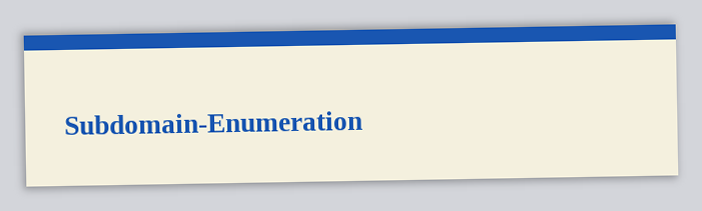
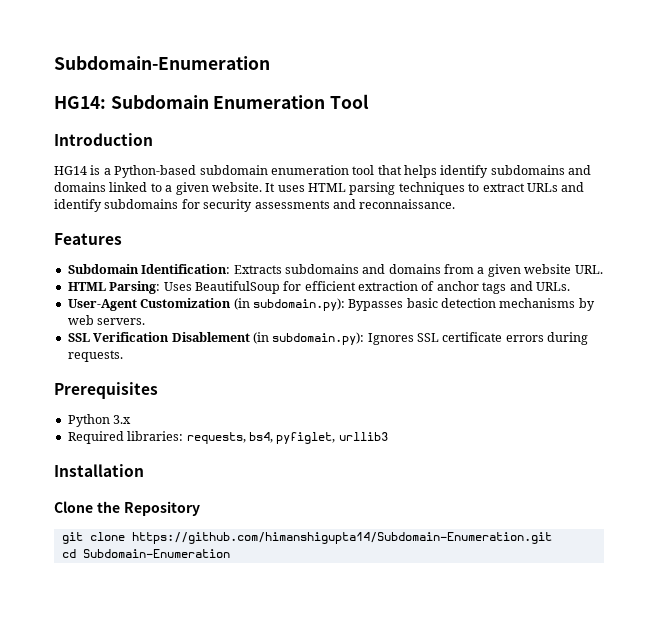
[64,110,363,135] Subdomain-Enumeration -> [54,56,270,70] [54,94,370,109] [54,133,153,146] [54,165,592,178] [54,182,585,195] [54,199,456,212] [54,233,122,245] [67,264,603,277] [67,281,570,294] [67,298,595,311] [67,315,146,325] [67,332,589,345] [67,350,123,362] [54,382,158,399] [67,414,132,427] [67,431,388,444] [54,464,144,477] [54,501,200,516] [61,532,552,544] [61,549,230,558] Subdomain-Enumeration // HG14: Subdomain Enumeration Tool // Introduction // HG14 is a Python-based subdomain enumeration tool that helps identify subdomains and domains linked to a given website. It uses HTML parsing techniques to extract URLs and identify subdomains for security assessments and reconnaissance. // Features // Subdomain Identification: Extracts subdomains and domains from a given website URL. // HTML Parsing: Uses BeautifulSoup for efficient extraction of anchor tags and URLs. // User-Agent Customization (in subdomain.py): Bypasses basic detection mechanisms by web servers. // SSL Verification Disablement (in subdomain.py): Ignores SSL certificate errors during requests. // Prerequisites // Python 3.x // Required libraries: requests, bs4, pyfiglet, urllib3 // Installation // Clone the Repository // git clone https://github.com/himanshigupta14/Subdomain-Enumeration.git // cd Subdomain-Enumeration

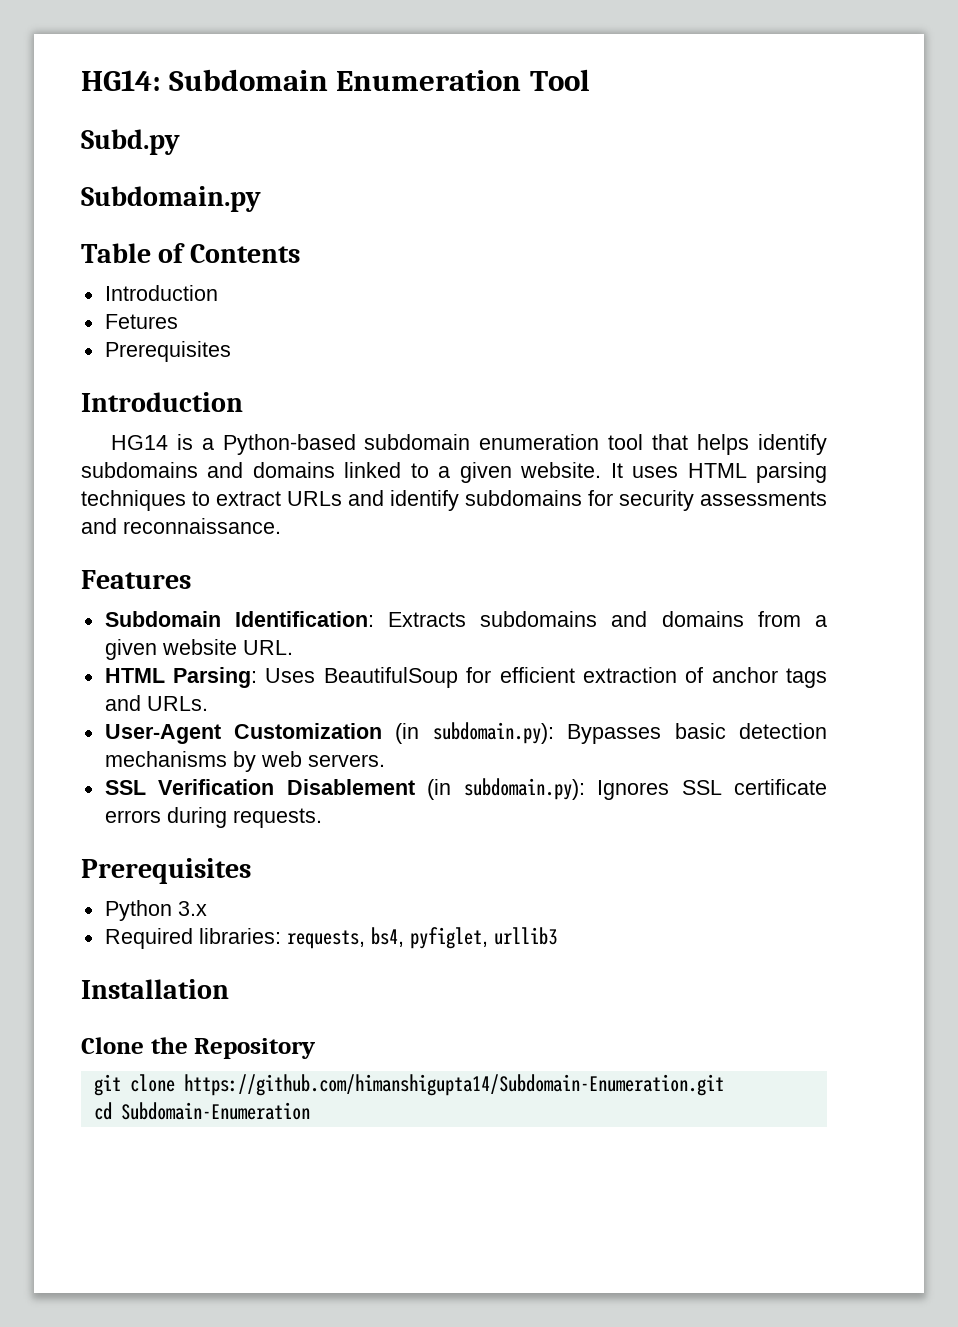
[54,56,270,70] Subdomain-Enumeration // -> (81, 80) none
(370, 101) none -> [81,129,180,155] [81,186,261,212] [81,243,300,263] [104,285,218,301] [104,314,178,329] [104,341,231,362] // Subd.py // Subdomain.py // Table of Contents // Introduction // Fetures // Prerequisites

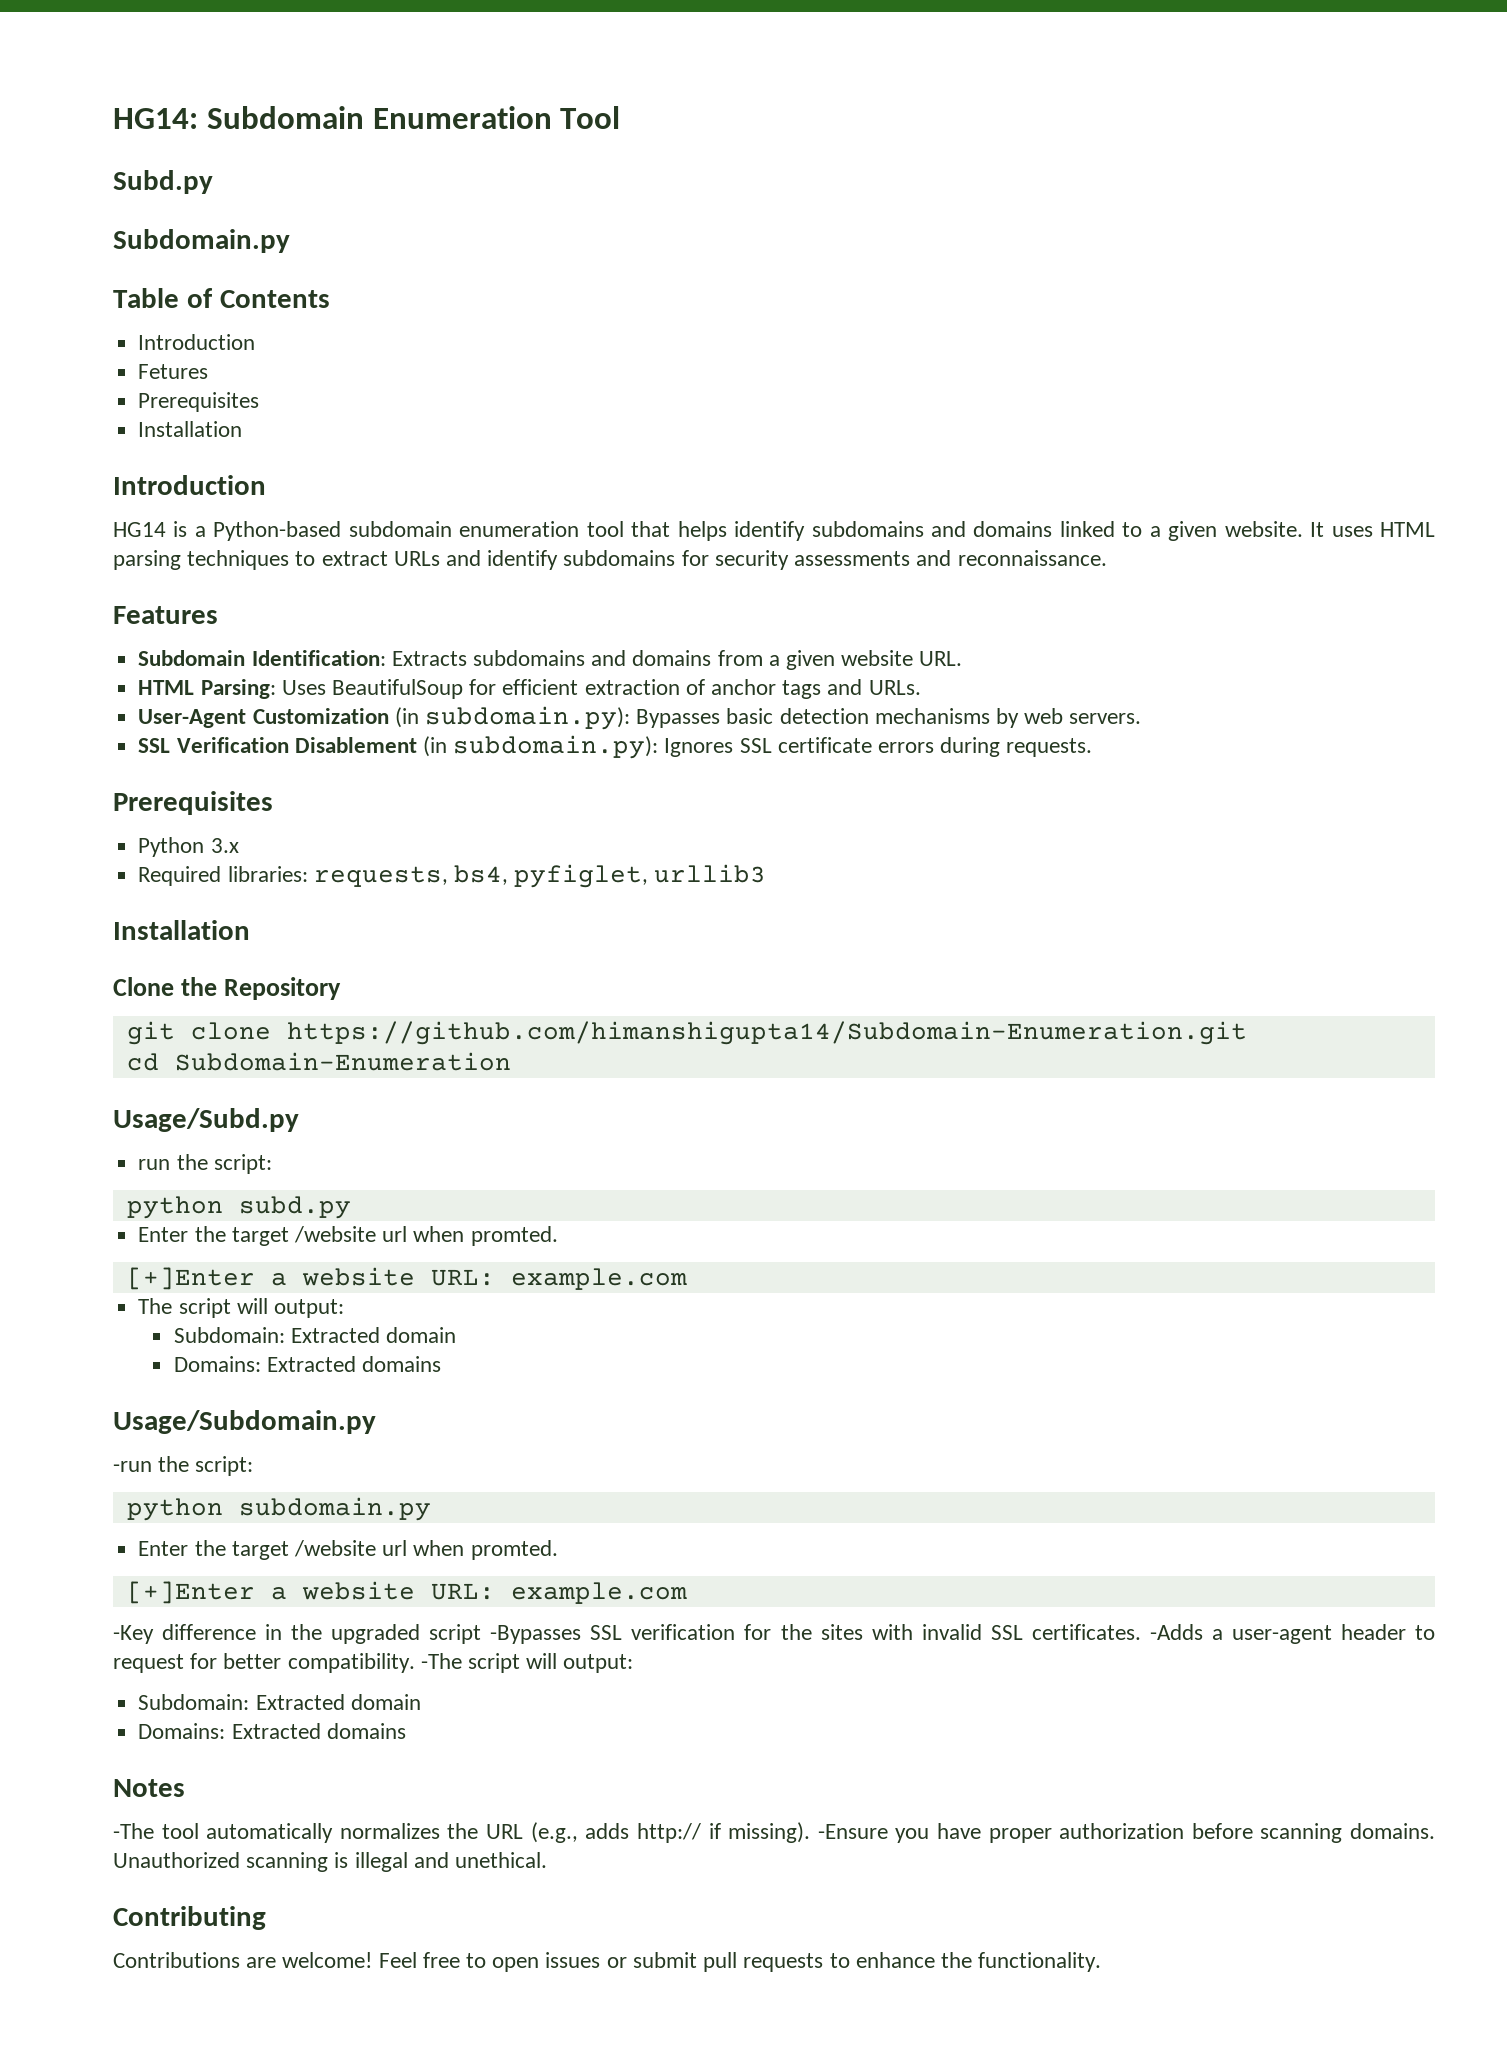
(231, 351) none -> [138,421,243,437] // Installation
(310, 1111) none -> [113,1108,299,1132] [138,1154,272,1174] [126,1196,351,1219] [138,1226,558,1246] [126,1267,687,1290] [138,1298,344,1318] [173,1327,457,1343] [173,1356,442,1372] [113,1410,376,1434] [113,1456,254,1476] [126,1497,431,1521] [138,1540,558,1560] [126,1581,687,1604] [113,1624,1435,1644] [113,1653,634,1673] [138,1694,421,1710] [138,1723,406,1739] [113,1779,185,1797] [113,1822,1435,1843] [113,1852,548,1872] [113,1906,266,1930] [113,1952,1102,1972] // Usage/Subd.py // run the script: // python subd.py // Enter the target /website url when promted. // [+]Enter a website URL: example.com // The script will output: // Subdomain: Extracted domain // Domains: Extracted domains // Usage/Subdomain.py // -run the script: // python subdomain.py // Enter the target /website url when promted. // [+]Enter a website URL: example.com // -Key difference in the upgraded script -Bypasses SSL verification for the sites with invalid SSL certificates. -Adds a user-agent header to request for better compatibility. -The script will output: // Subdomain: Extracted domain // Domains: Extracted domains // Notes // -The tool automatically normalizes the URL (e.g., adds http:// if missing). -Ensure you have proper authorization before scanning domains. Unauthorized scanning is illegal and unethical. // Contributing // Contributions are welcome! Feel free to open issues or submit pull requests to enhance the functionality.

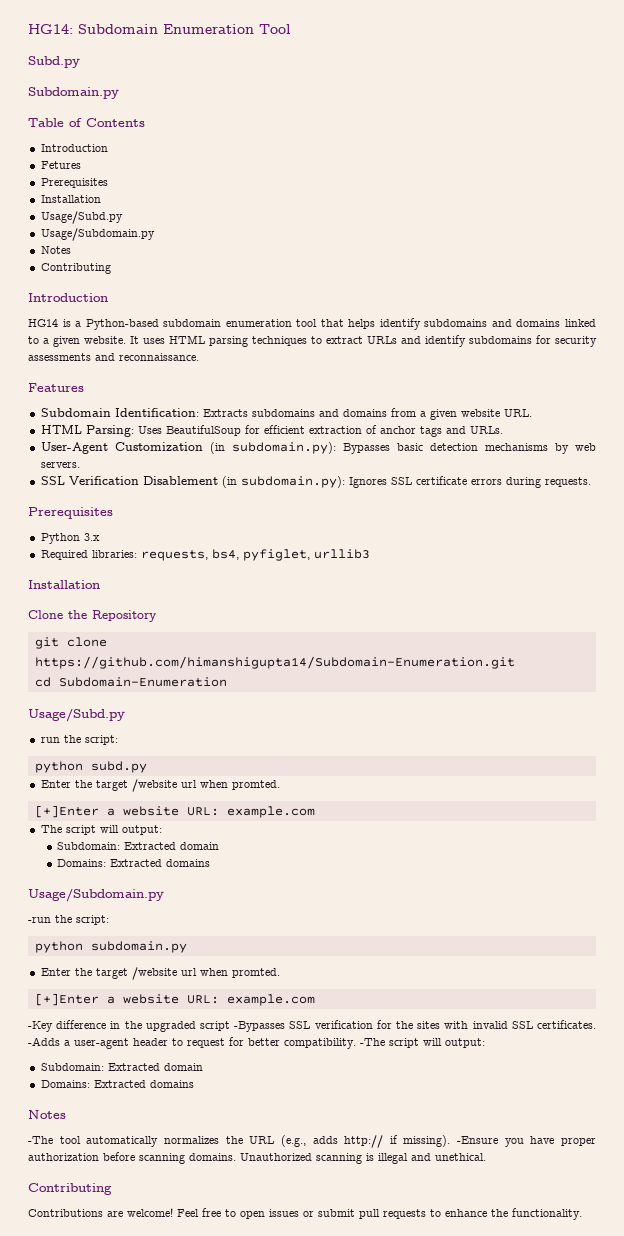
(243, 429) none -> [40,211,123,224] [40,228,155,241] [40,246,71,254] [40,263,111,274] // Usage/Subd.py // Usage/Subdomain.py // Notes // Contributing

